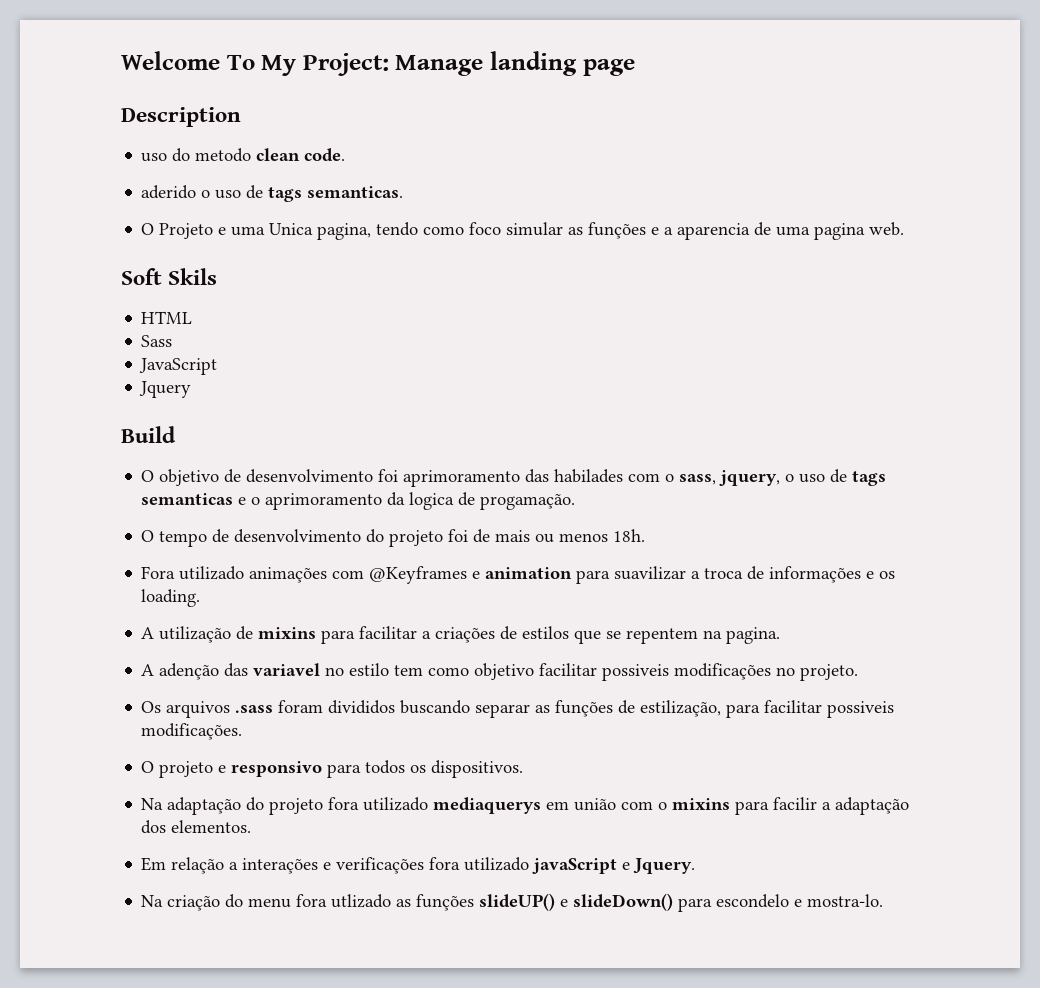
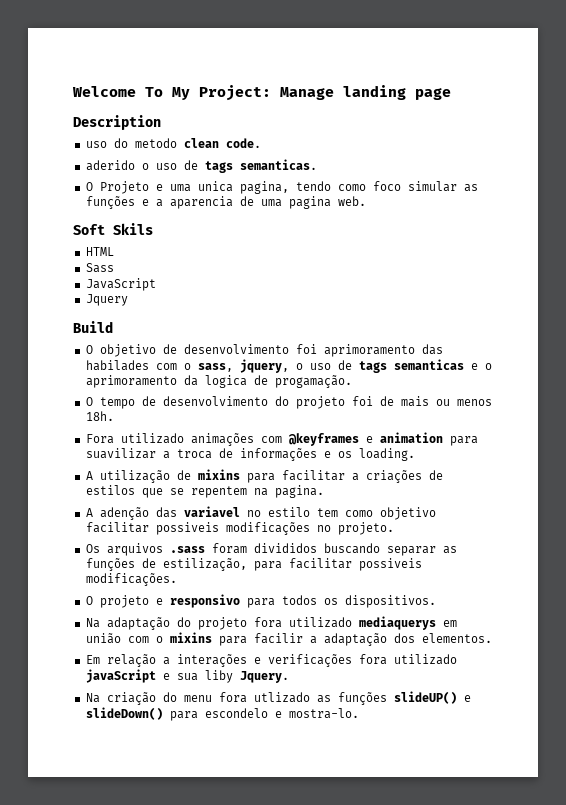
[269,223,314,235] Unica -> [197,181,233,192] unica
[369,566,468,584] @Keyframes -> [287,433,359,446] @keyframes
(631, 866) none -> [176,670,233,683] sua liby

